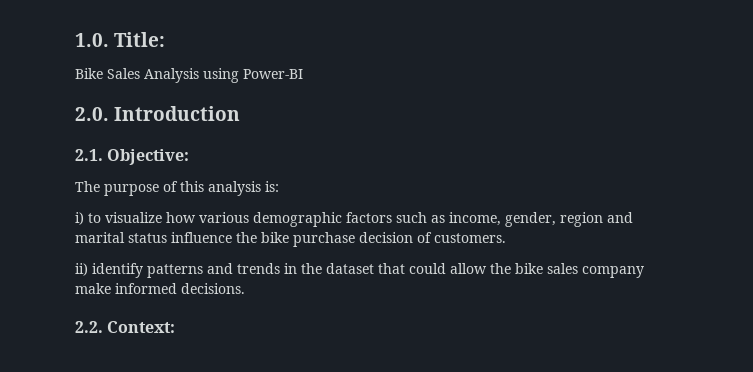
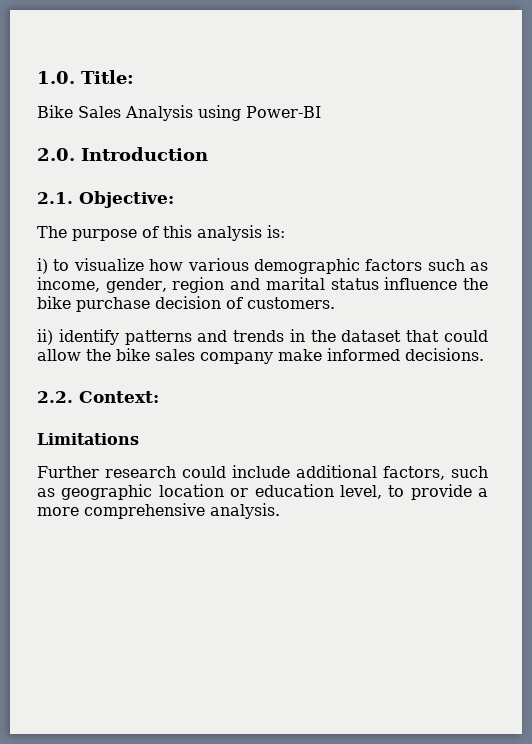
(176, 327) none -> [37,433,139,445] [37,465,488,480] [37,484,488,500] [37,503,280,519] // Limitations // Further research could include additional factors, such as geographic location or education level, to provide a more comprehensive analysis.

